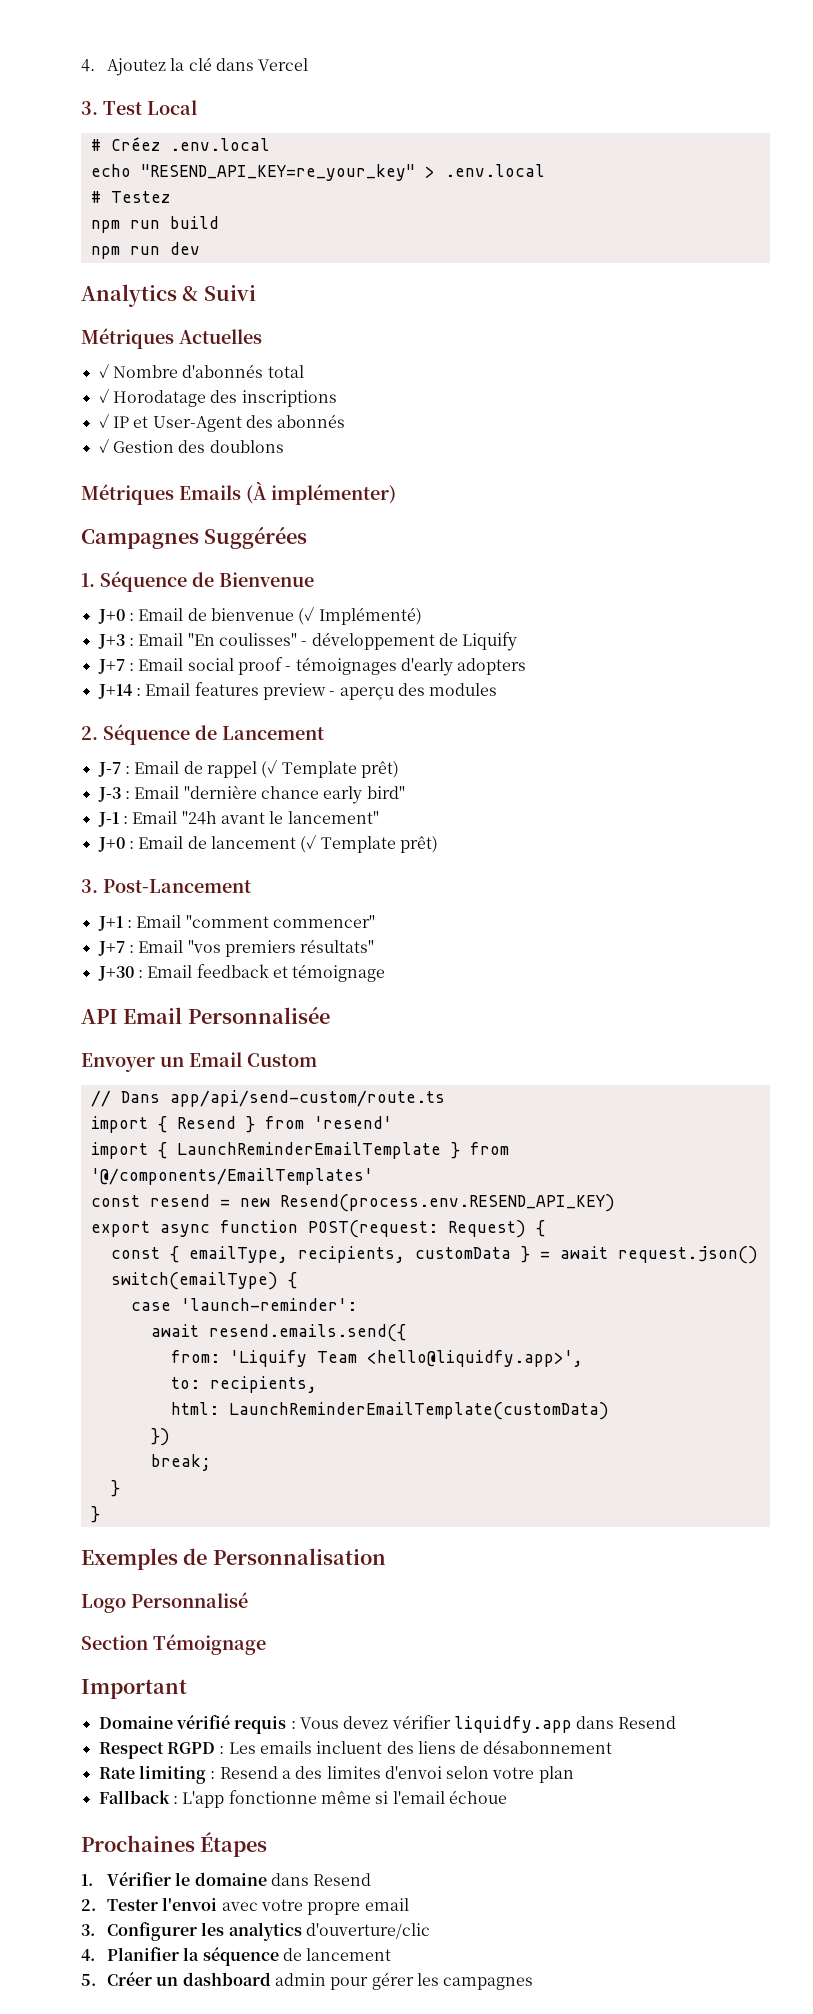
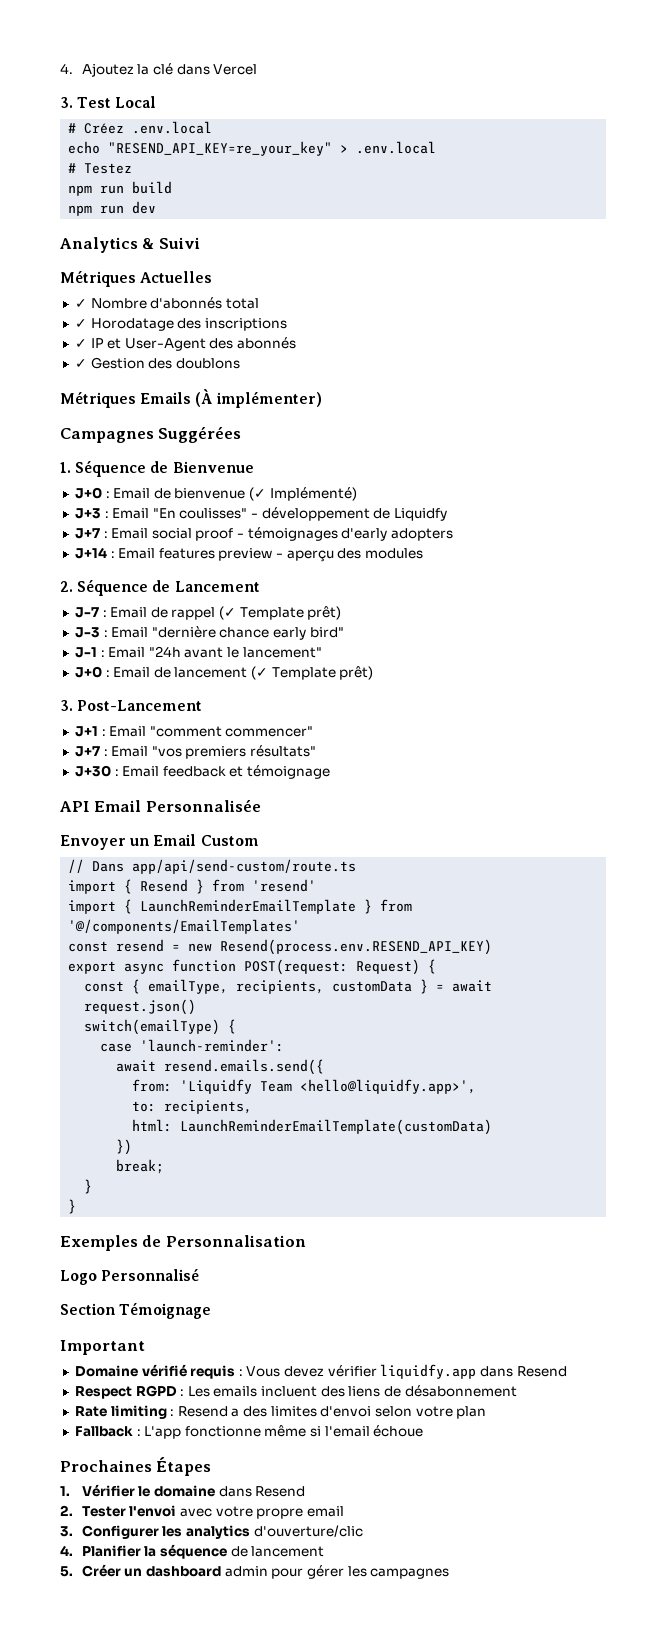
[462,632,518,651] Liquify -> [394,508,448,521] Liquidfy
[229,1350,307,1367] 'Liquify -> [180,1079,253,1094] 'Liquidfy

